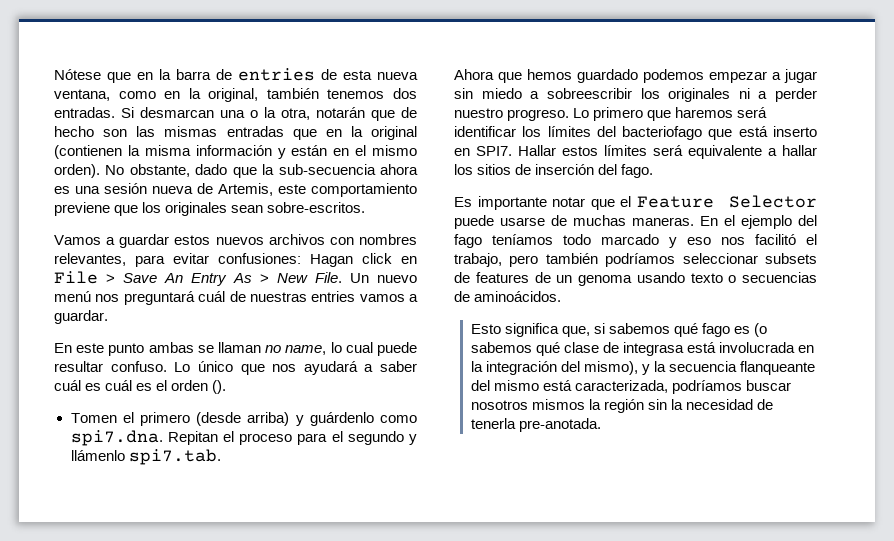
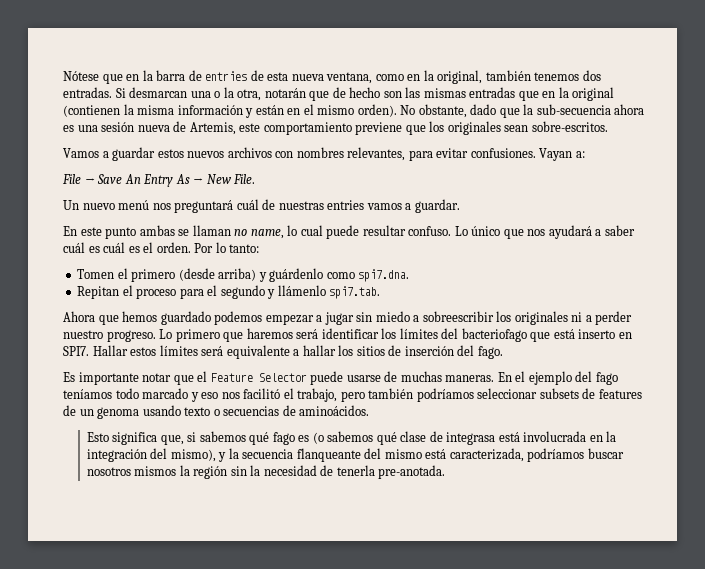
[218,253,417,267] [54,271,115,284] confusiones: Hagan click en File > -> [470,148,585,161] [62,174,95,184] confusiones. Vayan a: // File →
[260,274,269,283] > -> [193,178,204,184] →
(342, 277) none -> (256, 179) //
[171,380,227,394] orden (). -> [156,242,260,253] orden. Por lo tanto:
(163, 438) none -> (410, 275) //

